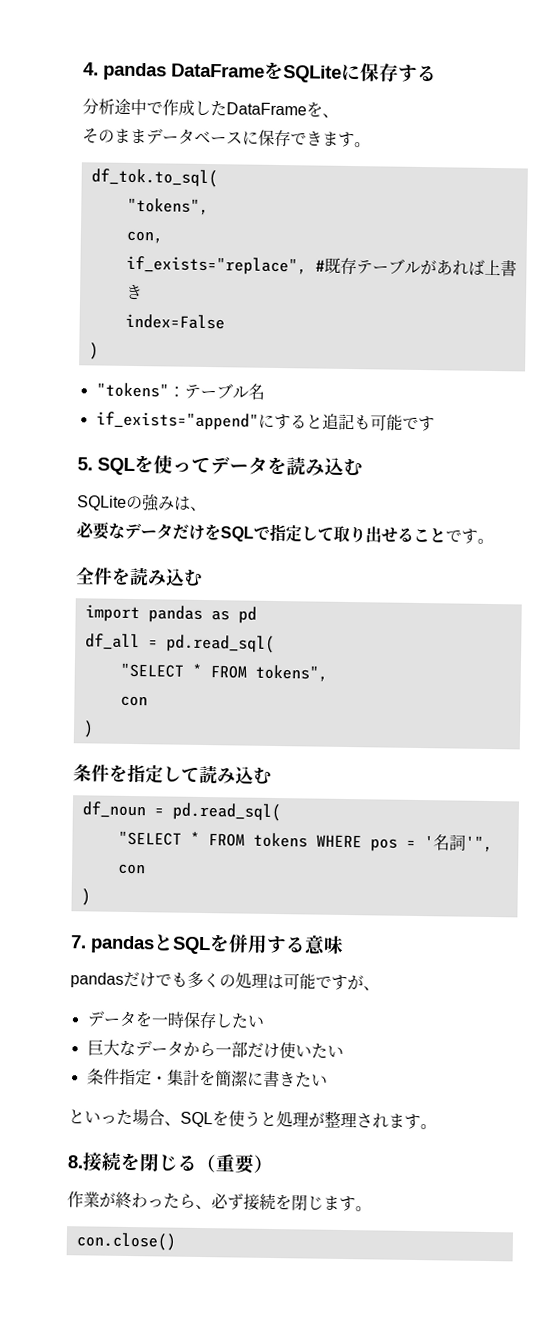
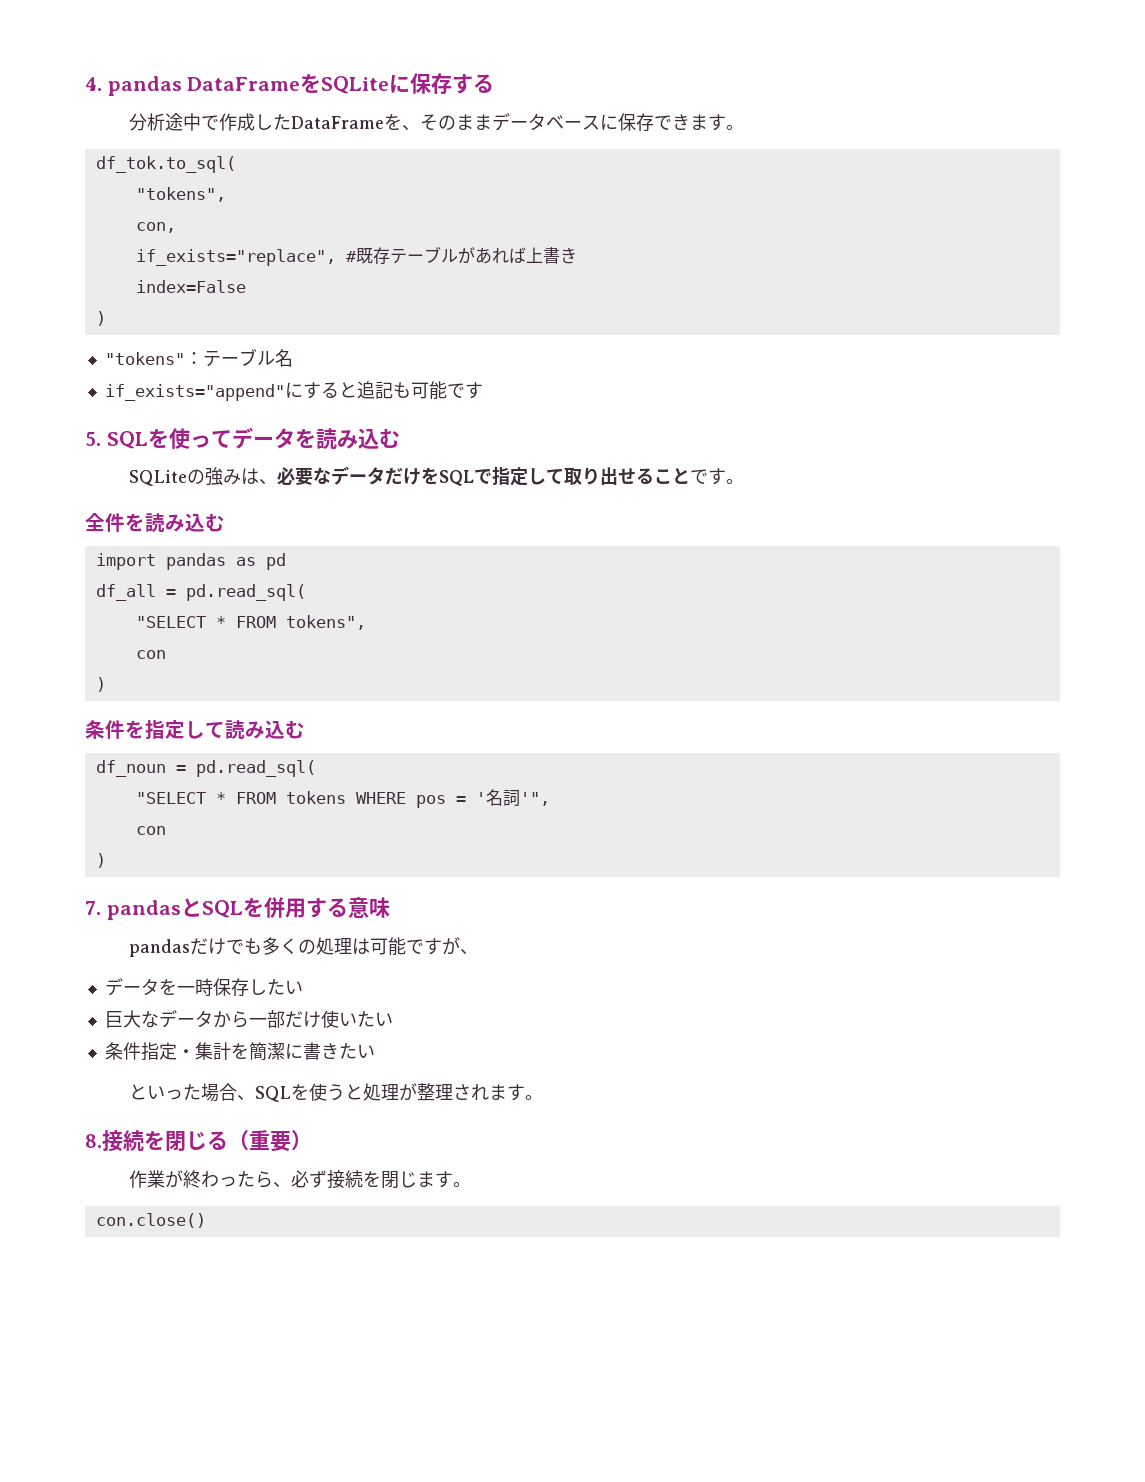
(339, 115) // -> (421, 128) none
(207, 509) // -> (278, 482) none

